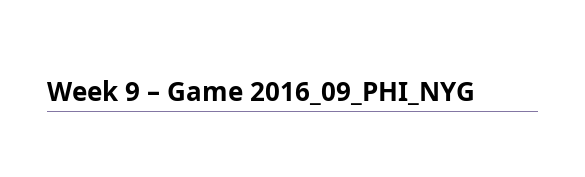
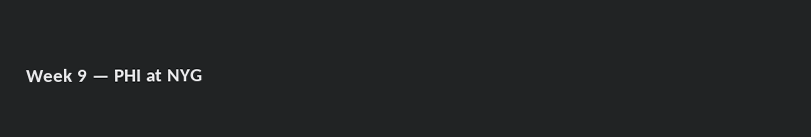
[147,82,476,105] – Game 2016_09_PHI_NYG -> [91,69,203,82] — PHI at NYG

